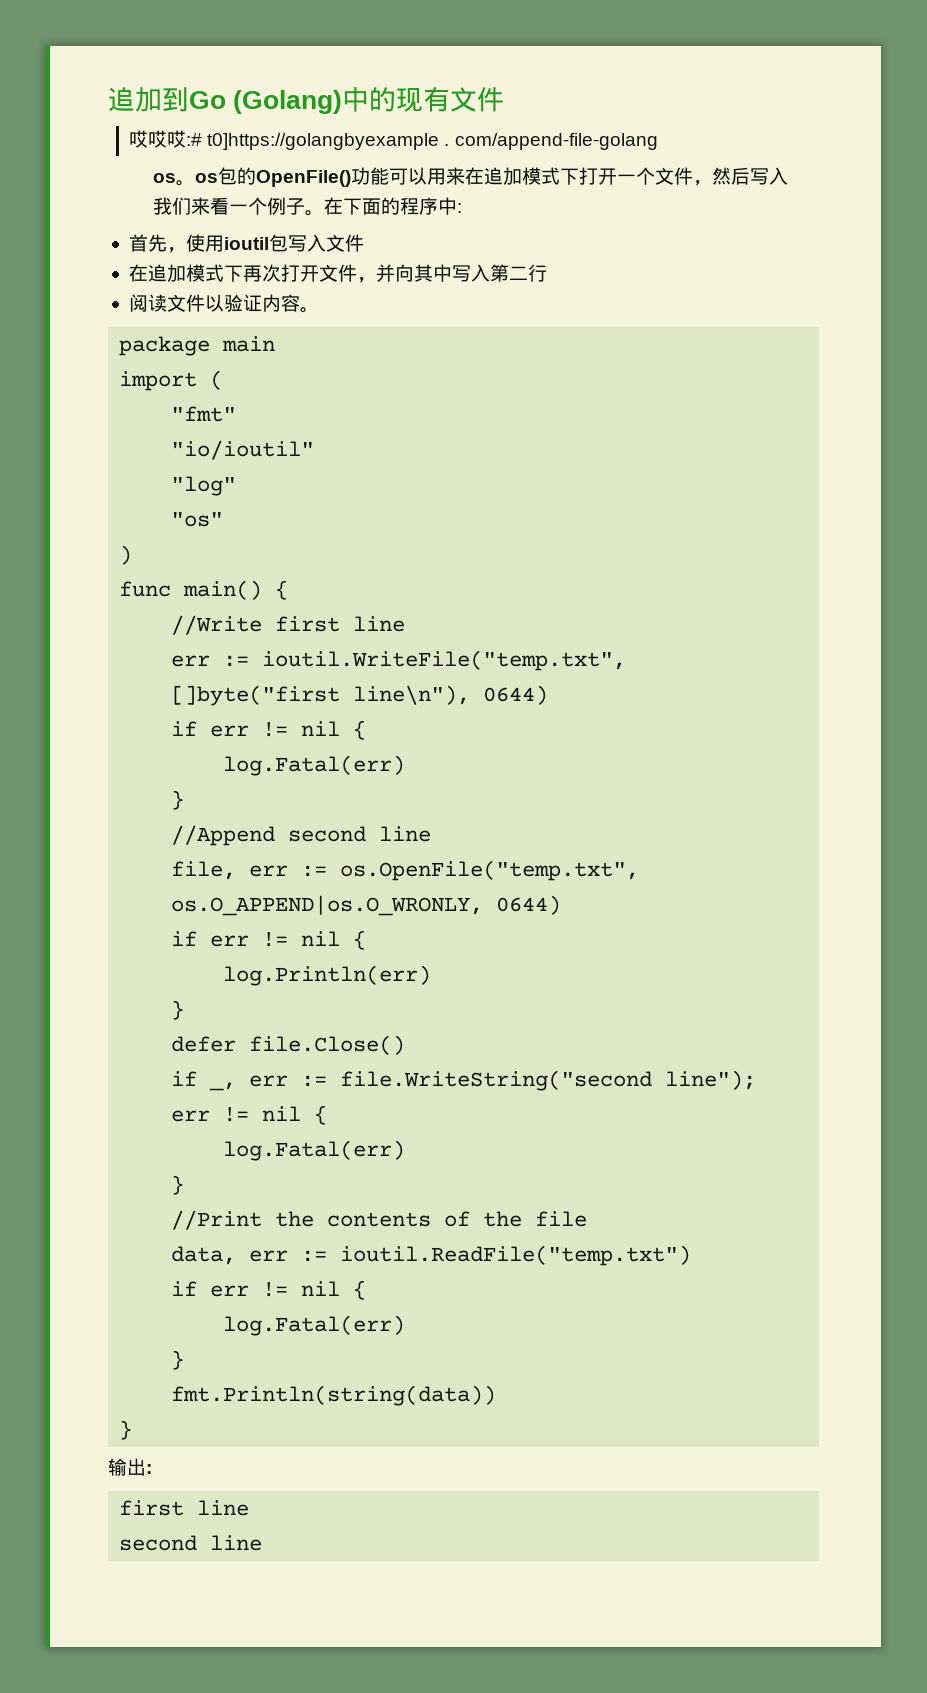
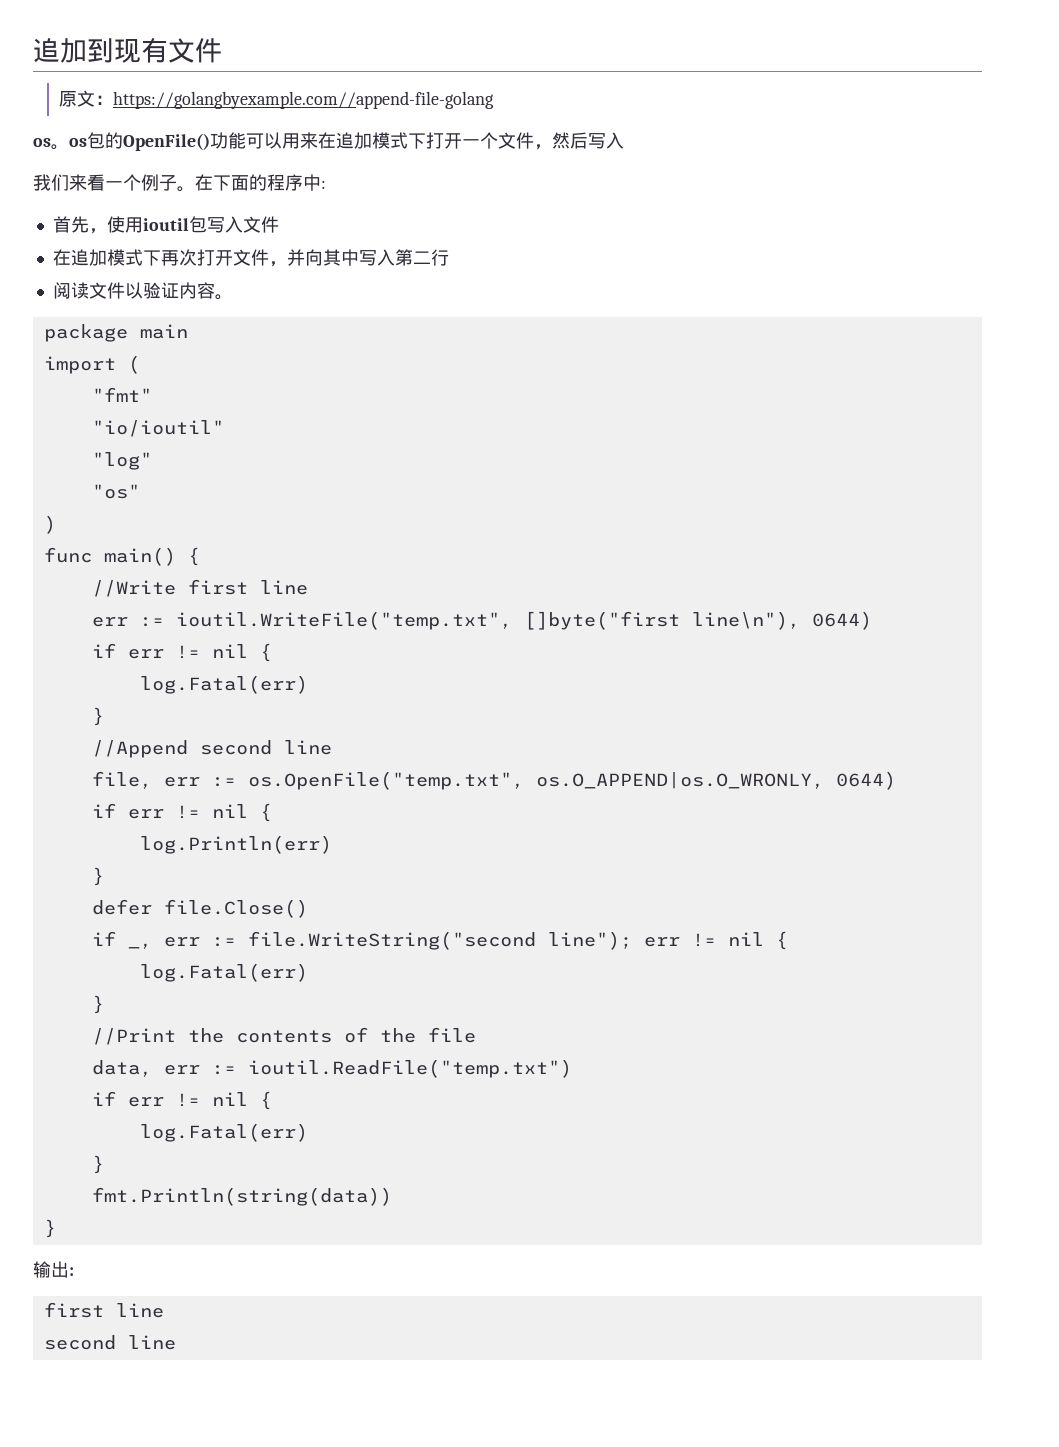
[189,87,397,114] Go (Golang)中的 -> (114, 50) none
[129,130,658,150] 哎哎哎:# t0]https://golangbyexample . com/append-file-golang -> [59,90,495,109] 原文：https://golangbyexample.com//append-file-golang

